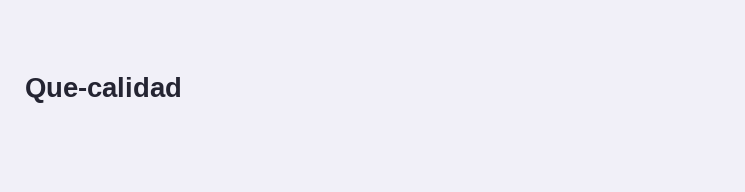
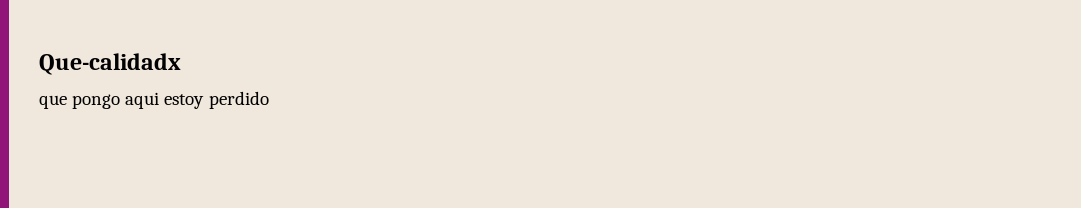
[25,77,182,103] Que-calidad -> [39,53,181,75] [39,91,269,109] Que-calidadx // que pongo aqui estoy perdido

